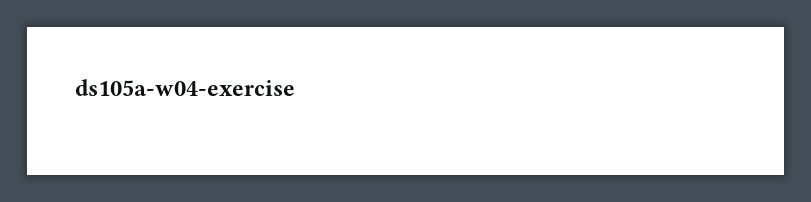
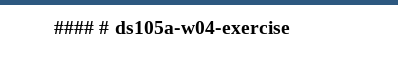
(75, 87) none -> [54,21,110,34] #### #

